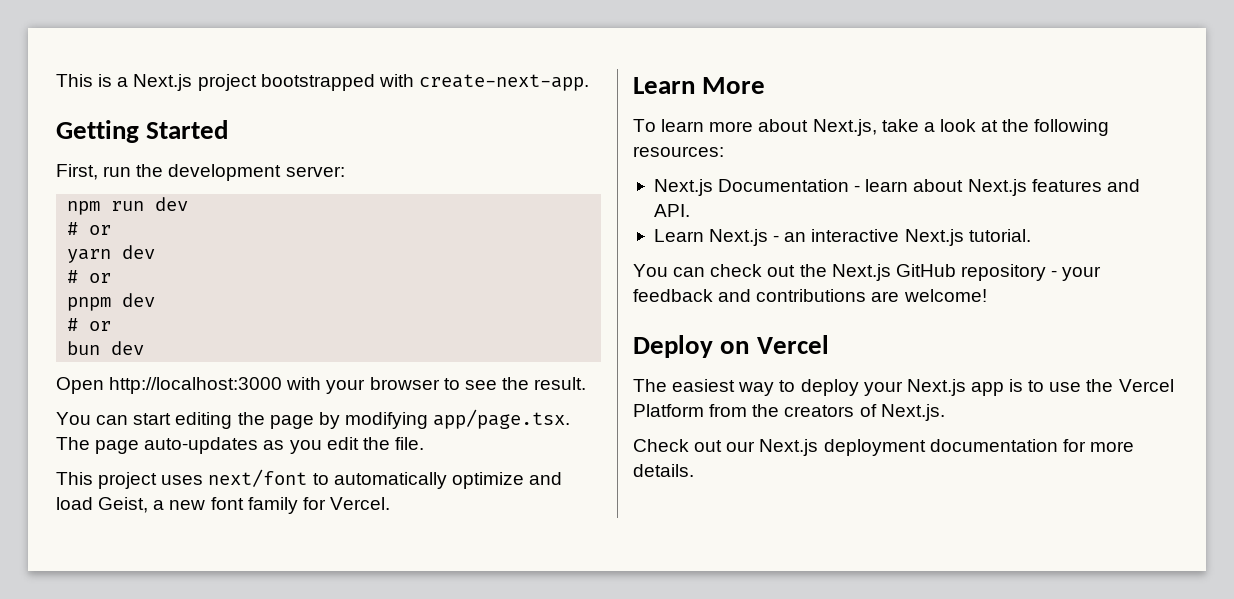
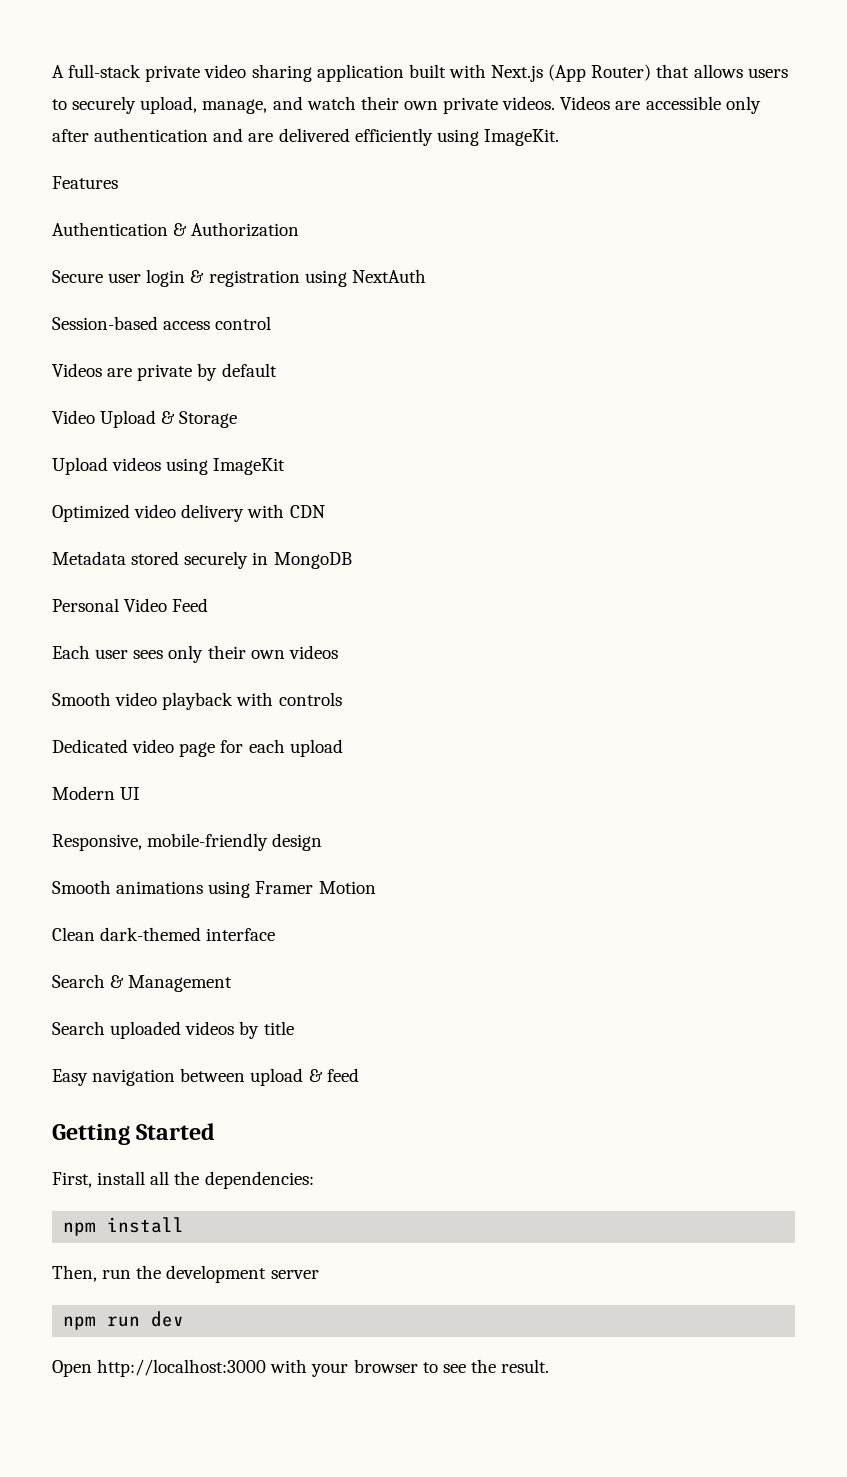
[56,74,589,91] [56,120,229,143] [56,164,98,180] This is a Next.js project bootstrapped with create-next-app. // Getting Started // First, -> [52,64,788,82] [52,96,761,114] [52,128,559,146] [52,176,118,189] [52,222,300,237] [52,269,426,287] [52,316,272,330] [52,363,277,381] [52,410,238,428] [52,457,286,475] [52,504,325,522] [52,551,352,569] [52,598,209,612] [52,645,338,663] [52,692,342,710] [52,739,343,757] [52,786,141,800] [52,833,323,851] [52,880,376,898] [52,927,276,941] [52,974,233,992] [52,1021,294,1039] [52,1068,359,1086] [52,1123,216,1145] [52,1171,314,1189] [63,1217,185,1236] [52,1265,97,1282] A full-stack private video sharing application built with Next.js (App Router) that allows users to securely upload, manage, and watch their own private videos. Videos are accessible only after authentication and are delivered efficiently using ImageKit. // Features // Authentication & Authorization // Secure user login & registration using NextAuth // Session-based access control // Videos are private by default // Video Upload & Storage // Upload videos using ImageKit // Optimized video delivery with CDN // Metadata stored securely in MongoDB // Personal Video Feed // Each user sees only their own videos // Smooth video playback with controls // Dedicated video page for each upload // Modern UI // Responsive, mobile-friendly design // Smooth animations using Framer Motion // Clean dark-themed interface // Search & Management // Search uploaded videos by title // Easy navigation between upload & feed // Getting Started // First, install all the dependencies: // npm install // Then,
[285,166,345,177] server: -> [270,1270,319,1279] server
[67,222,112,235] [67,245,156,263] [67,270,112,283] [67,293,156,311] [67,318,112,331] [67,341,145,355] // # or // yarn dev // # or // pnpm dev // # or // bun dev -> (185, 1319) none
[56,409,571,429] [56,437,424,454] [56,469,562,489] [56,497,390,514] [633,77,766,94] [633,119,1110,136] [633,146,724,157] [653,179,1140,196] [653,204,690,217] [653,229,1031,246] [633,264,1102,281] [633,289,987,302] [633,335,829,358] [633,379,1174,396] [633,404,945,421] [633,439,1134,456] [633,464,694,477] // You can start editing the page by modifying app/page.tsx. The page auto-updates as you edit the file. // This project uses next/font to automatically optimize and load Geist, a new font family for Vercel. // Learn More // To learn more about Next.js, take a look at the following resources: // Next.js Documentation - learn about Next.js features and API. // Learn Next.js - an interactive Next.js tutorial. // You can check out the Next.js GitHub repository - your feedback and contributions are welcome! // Deploy on Vercel // The easiest way to deploy your Next.js app is to use the Vercel Platform from the creators of Next.js. // Check out our Next.js deployment documentation for more details. -> (550, 1366) none

